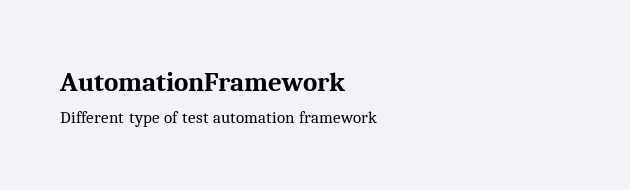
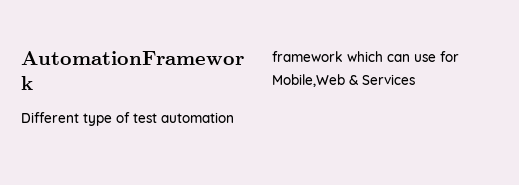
(377, 117) none -> [347,51,459,62] [272,74,415,87] which can use for Mobile,Web & Services

